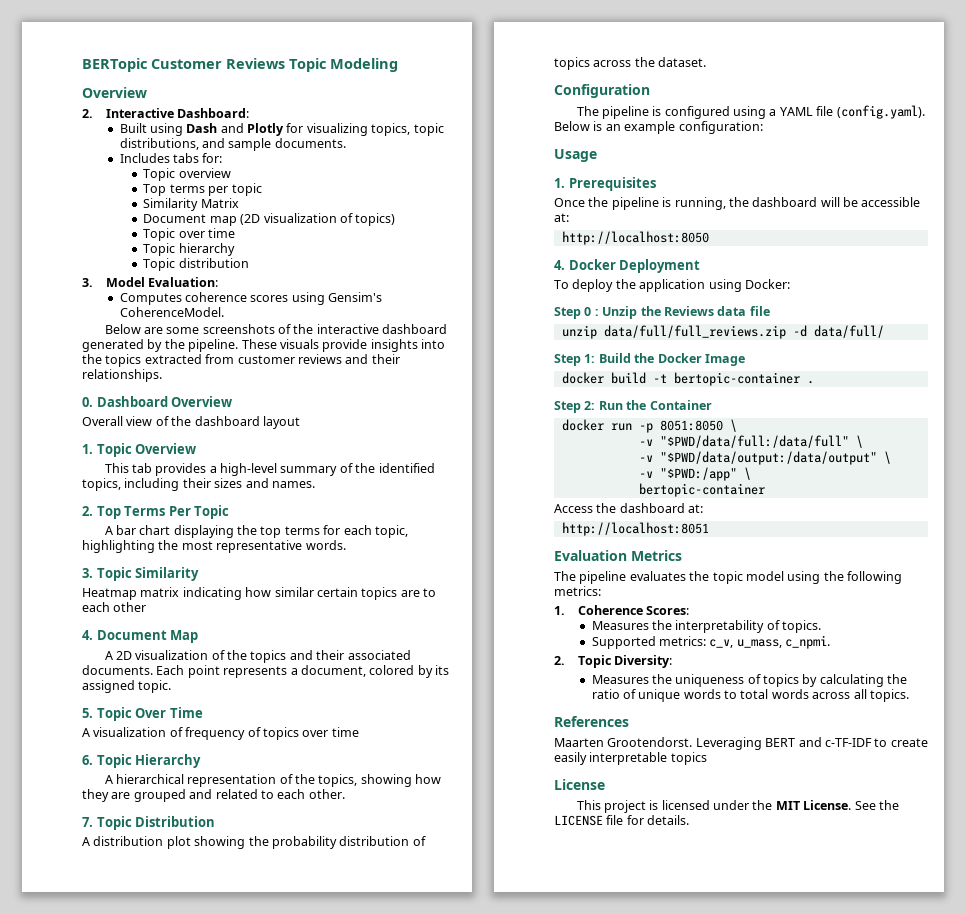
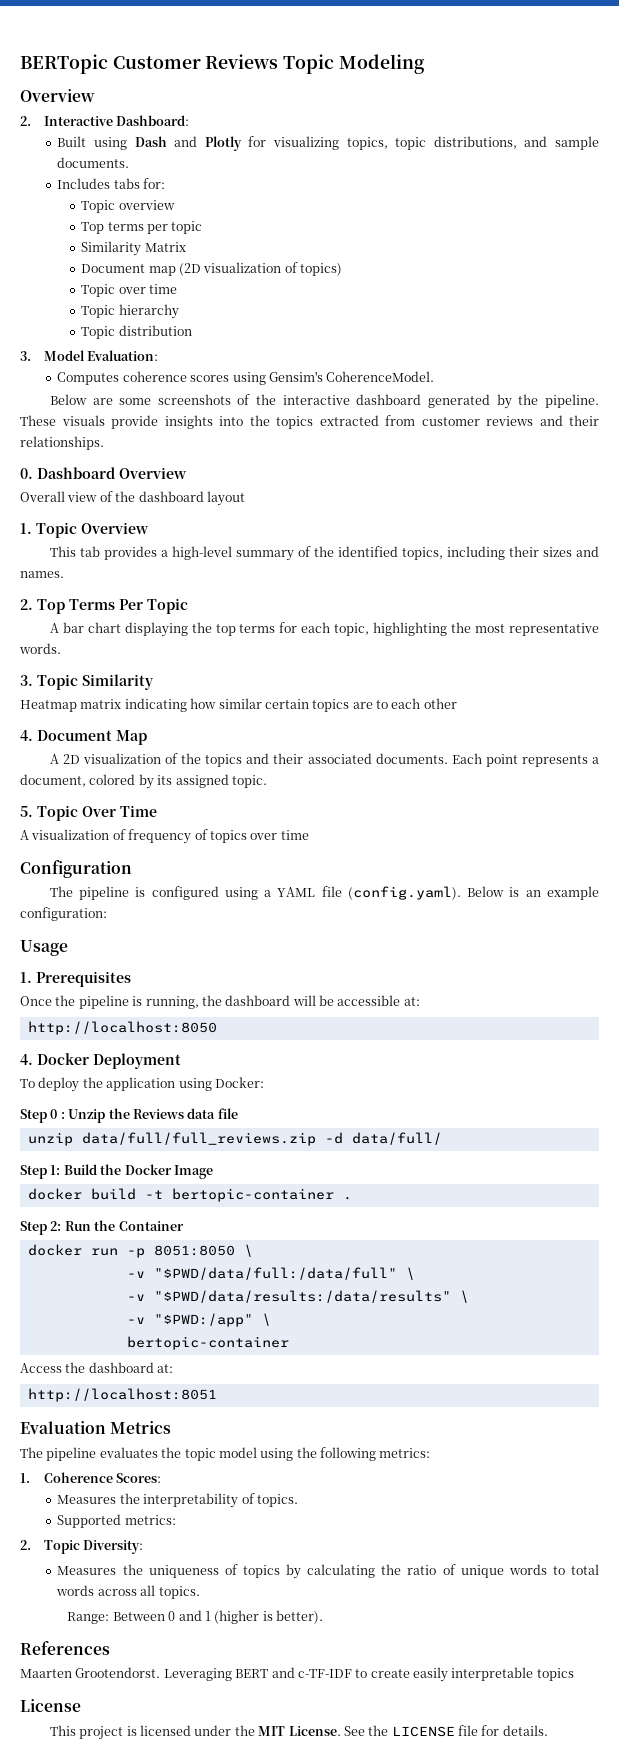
[82,754,202,768] [104,774,442,787] [82,789,345,802] [82,816,216,830] [82,836,426,849] [554,57,707,70] // 6. Topic Hierarchy // A hierarchical representation of the topics, showing how they are grouped and related to each other. // 7. Topic Distribution // A distribution plot showing the probability distribution of topics across the dataset. -> (309, 835) none
[659,451,877,465] "$PWD/data/output:/data/output" -> [153,1290,451,1303] "$PWD/data/results:/data/results"
[709,635,831,649] c_v, u_mass, c_npmi. -> (176, 1520) none
(909, 695) none -> [67,1610,324,1624] // Range: Between 0 and 1 (higher is better).

